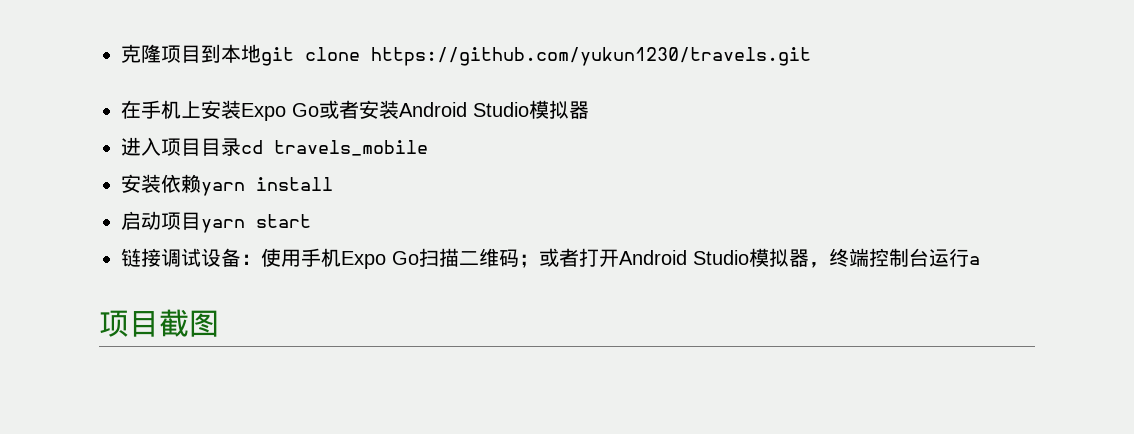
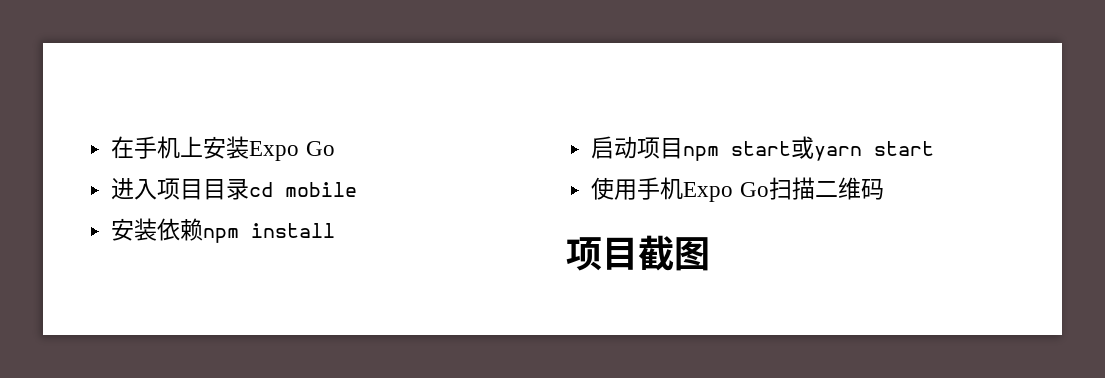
[121,44,811,66] 克隆项目到本地git clone https://github.com/yukun1230/travels.git // -> (111, 147) none
[319,100,589,119] 或者安装Android Studio模拟器 -> (335, 148) none
[274,140,428,156] travels_mobile -> [285,182,358,197] mobile
[201,182,245,196] yarn -> [203,228,240,243] npm
(201, 221) none -> [683,136,815,161] npm start或
[121,248,261,267] 链接调试设备： -> (935, 148) none
[519,248,980,268] ；或者打开Android Studio模拟器，终端控制台运行a -> (884, 189) none

